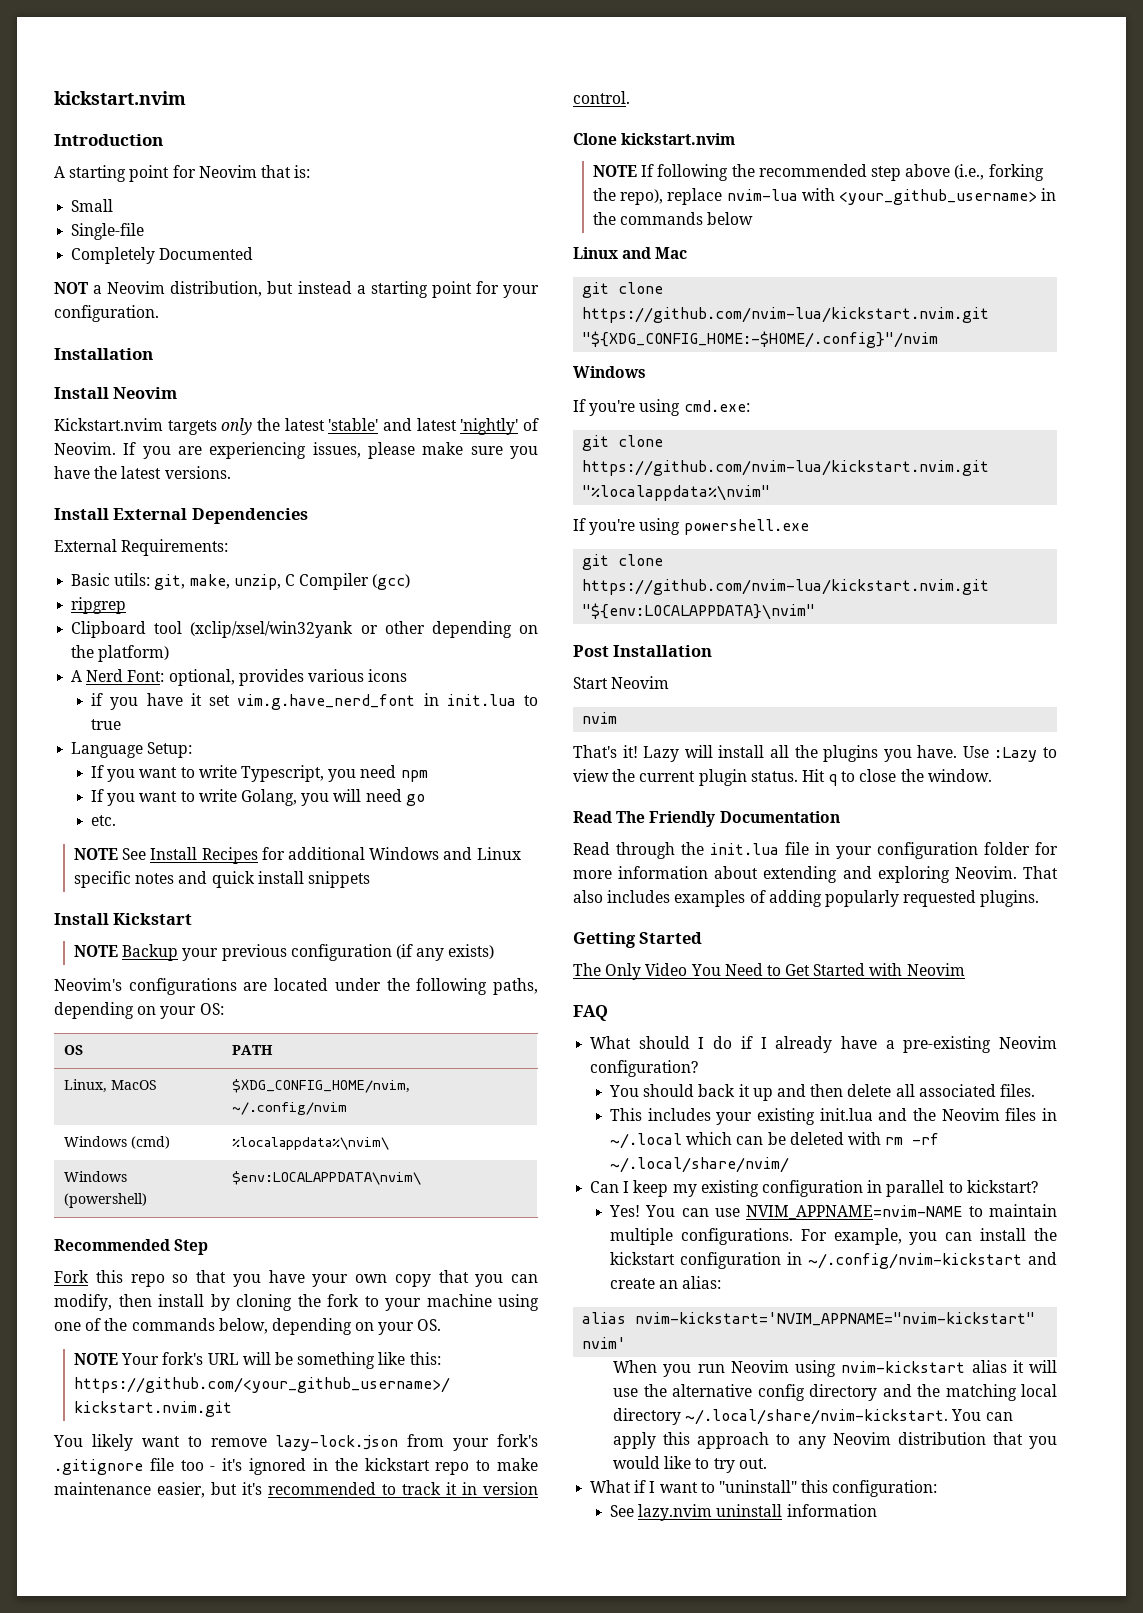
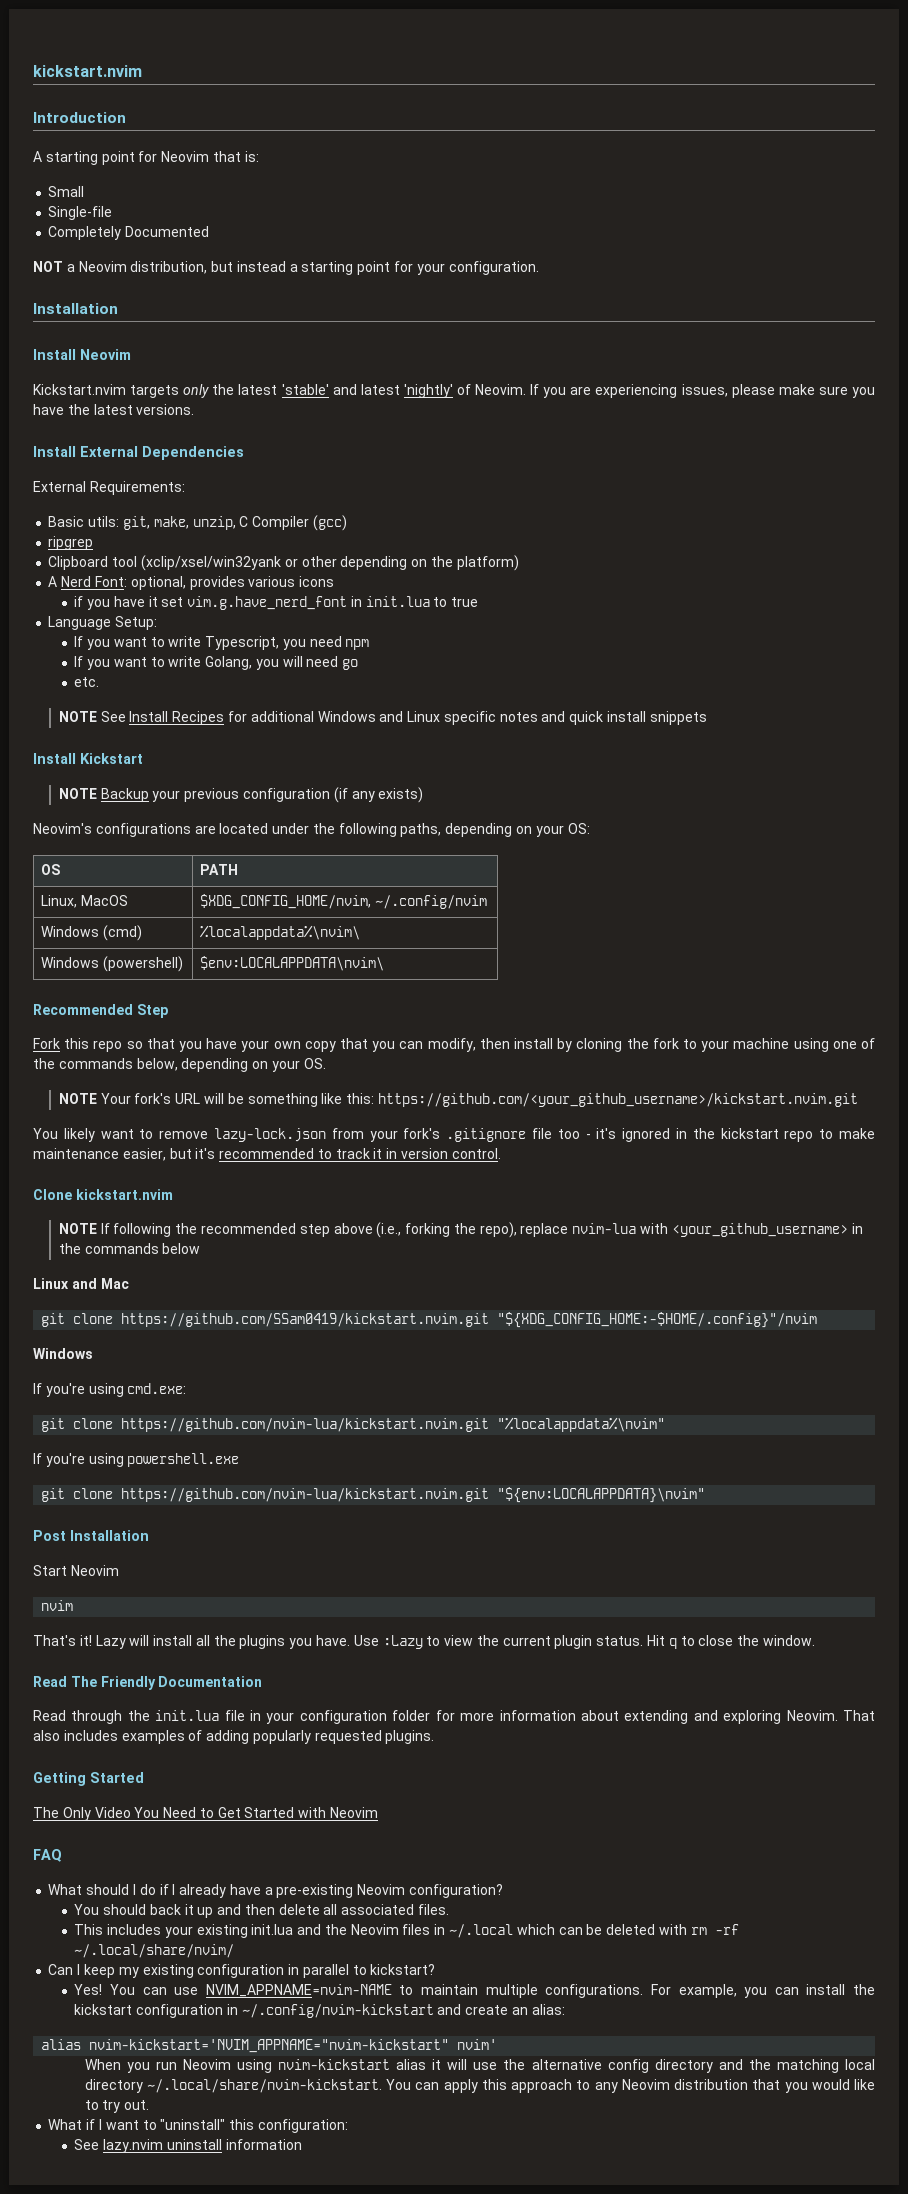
[582,307,990,323] https://github.com/nvim-lua/kickstart.nvim.git -> [121,1313,490,1327] https://github.com/SSam0419/kickstart.nvim.git

